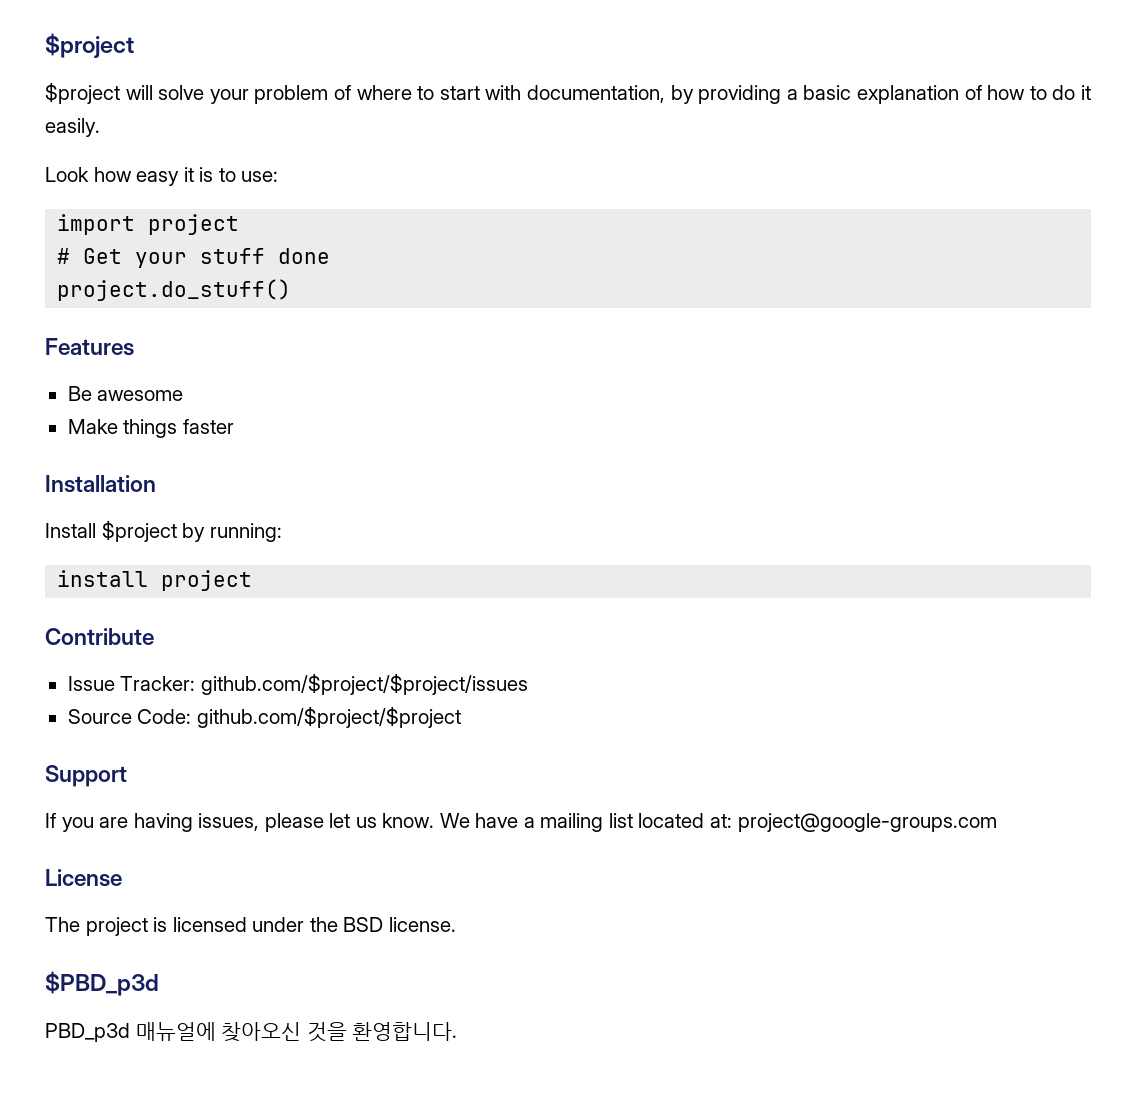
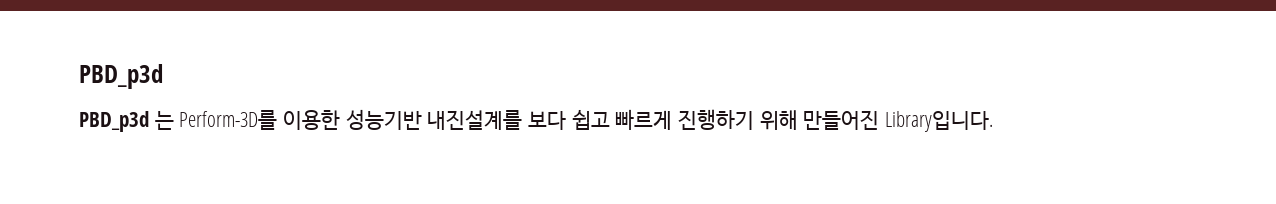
[45,33,134,58] [45,82,1092,104] [45,118,100,137] [45,167,279,186] [57,214,240,235] [57,248,331,268] [57,279,292,301] [45,338,134,356] [67,386,184,401] [67,419,234,438] [45,475,156,493] [45,520,282,542] [57,570,253,591] [45,628,154,645] [67,673,528,695] [67,706,461,728] [45,765,127,787] [45,813,997,832] [45,869,122,887] [45,917,456,936] [45,971,159,996] [45,1022,458,1042] $project // $project will solve your problem of where to start with documentation, by providing a basic explanation of how to do it easily. // Look how easy it is to use: // import project // # Get your stuff done // project.do_stuff() // Features // Be awesome // Make things faster // Installation // Install $project by running: // install project // Contribute // Issue Tracker: github.com/$project/$project/issues // Source Code: github.com/$project/$project // Support // If you are having issues, please let us know. We have a mailing list located at: project@google-groups.com // License // The project is licensed under the BSD license. // $PBD_p3d // PBD_p3d 매뉴얼에 찾아오신 것을 환영합니다. -> [79,64,163,89] [79,109,994,132] PBD_p3d // PBD_p3d 는 Perform-3D를 이용한 성능기반 내진설계를 보다 쉽고 빠르게 진행하기 위해 만들어진 Library입니다.

